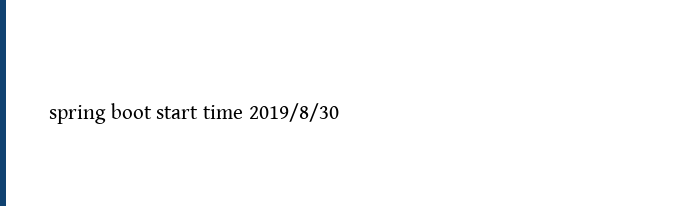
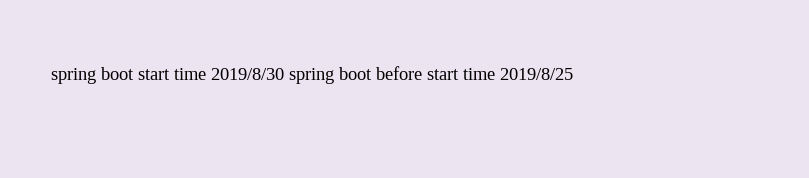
(339, 112) none -> [289,66,573,84] spring boot before start time 2019/8/25

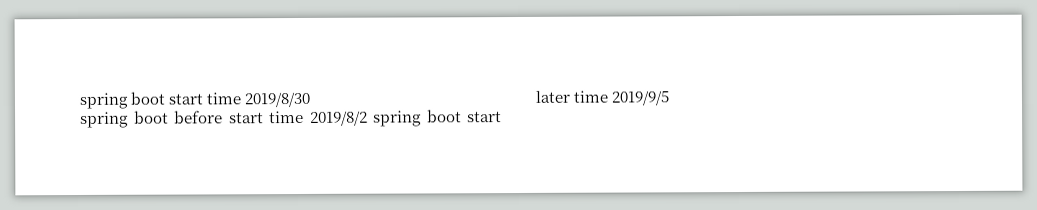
(284, 74) none -> (312, 99) //
[500,68,573,80] 2019/8/25 -> [309,109,502,127] [535,90,671,106] 2019/8/2 spring boot start later time 2019/9/5

